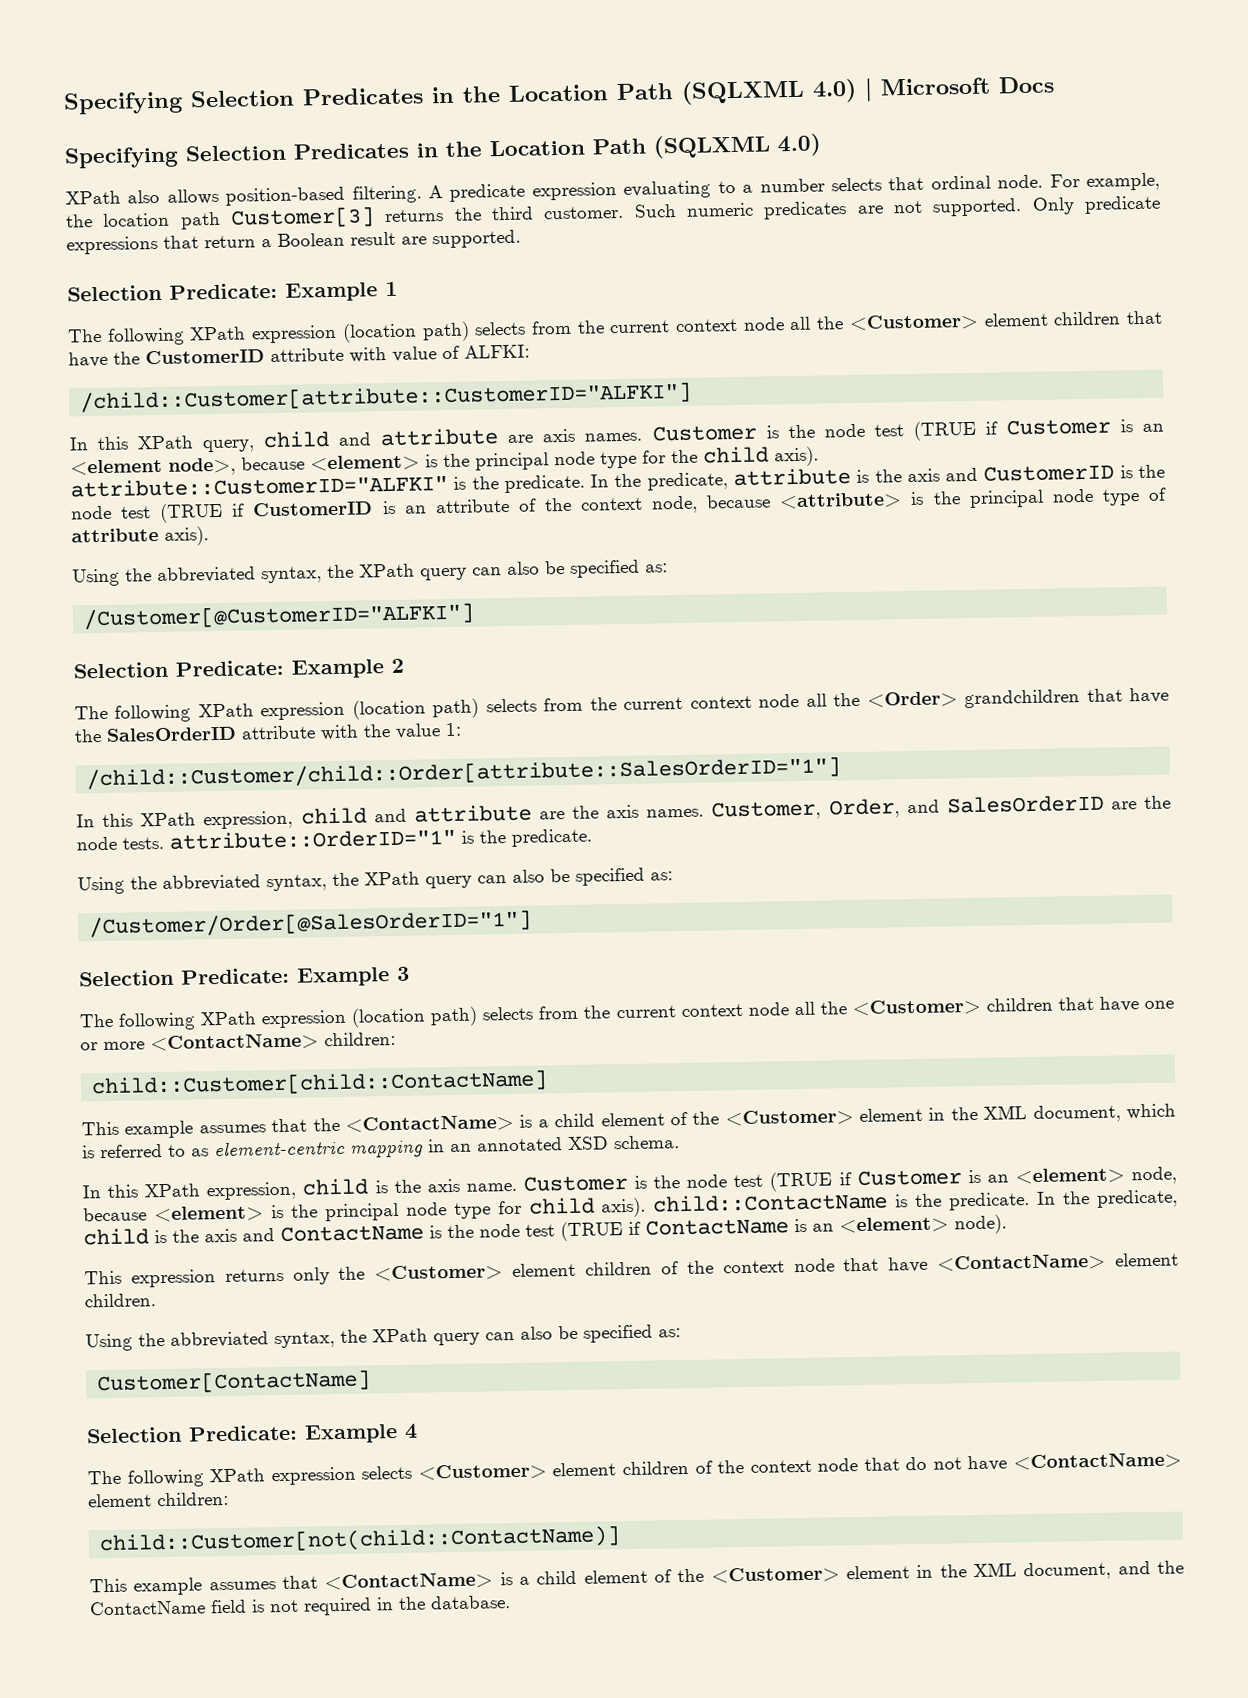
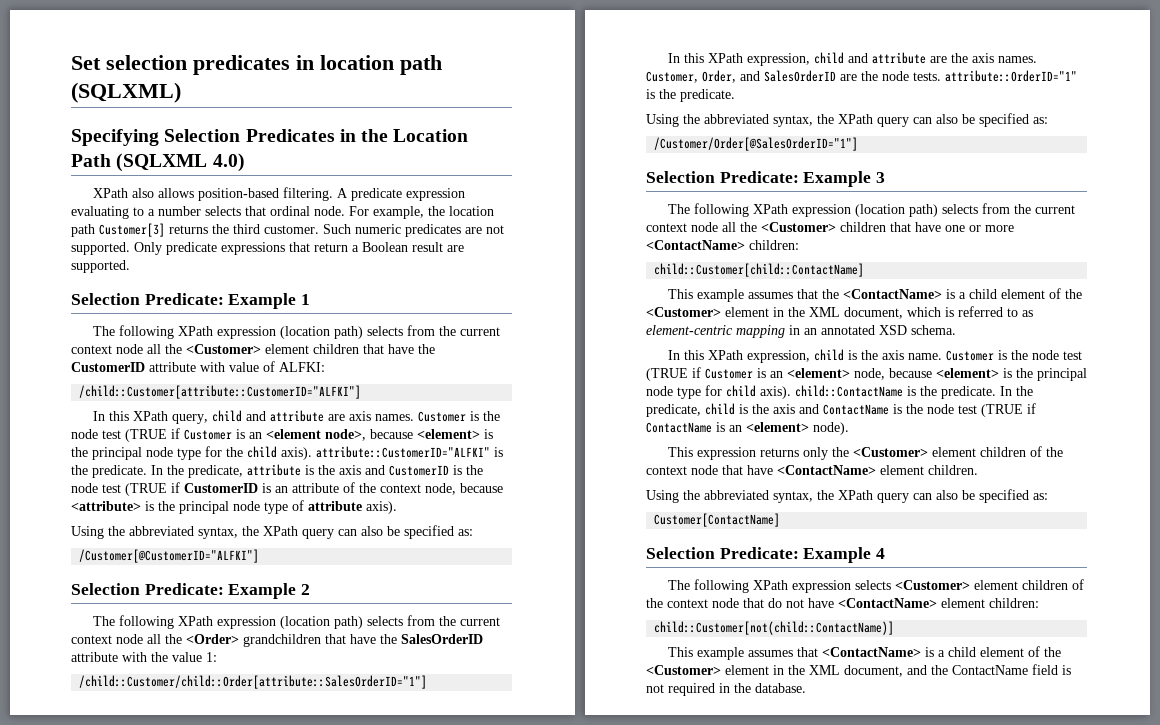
[63,76,1054,115] Specifying Selection Predicates in the Location Path (SQLXML 4.0) | Microsoft Docs -> [71,55,442,75] [71,82,181,103] Set selection predicates in location path (SQLXML)

